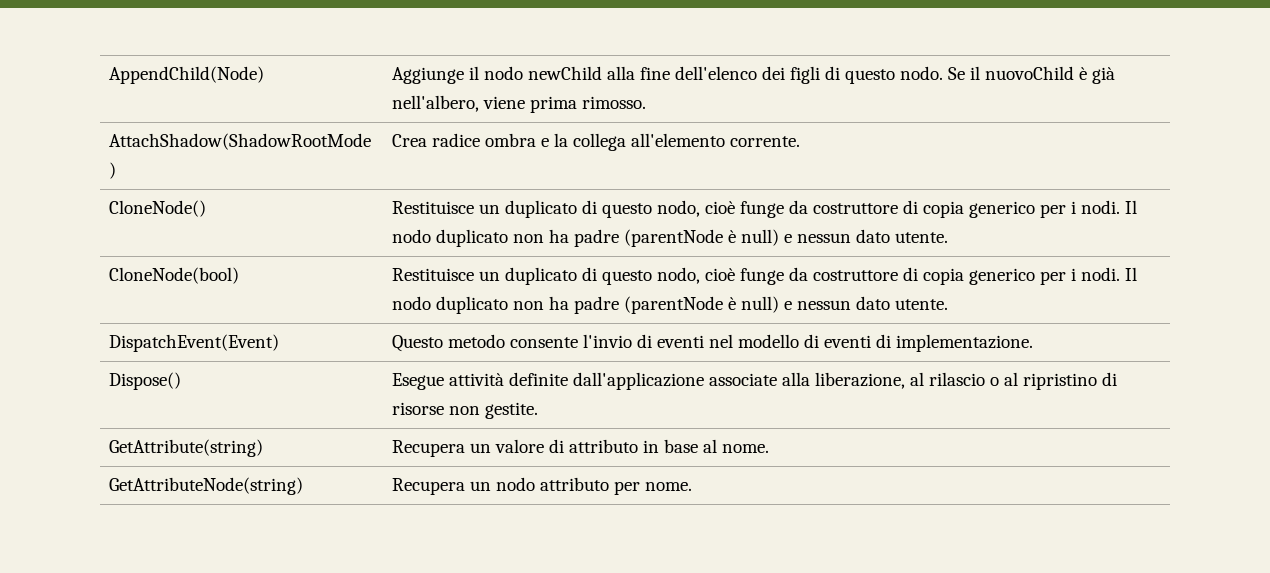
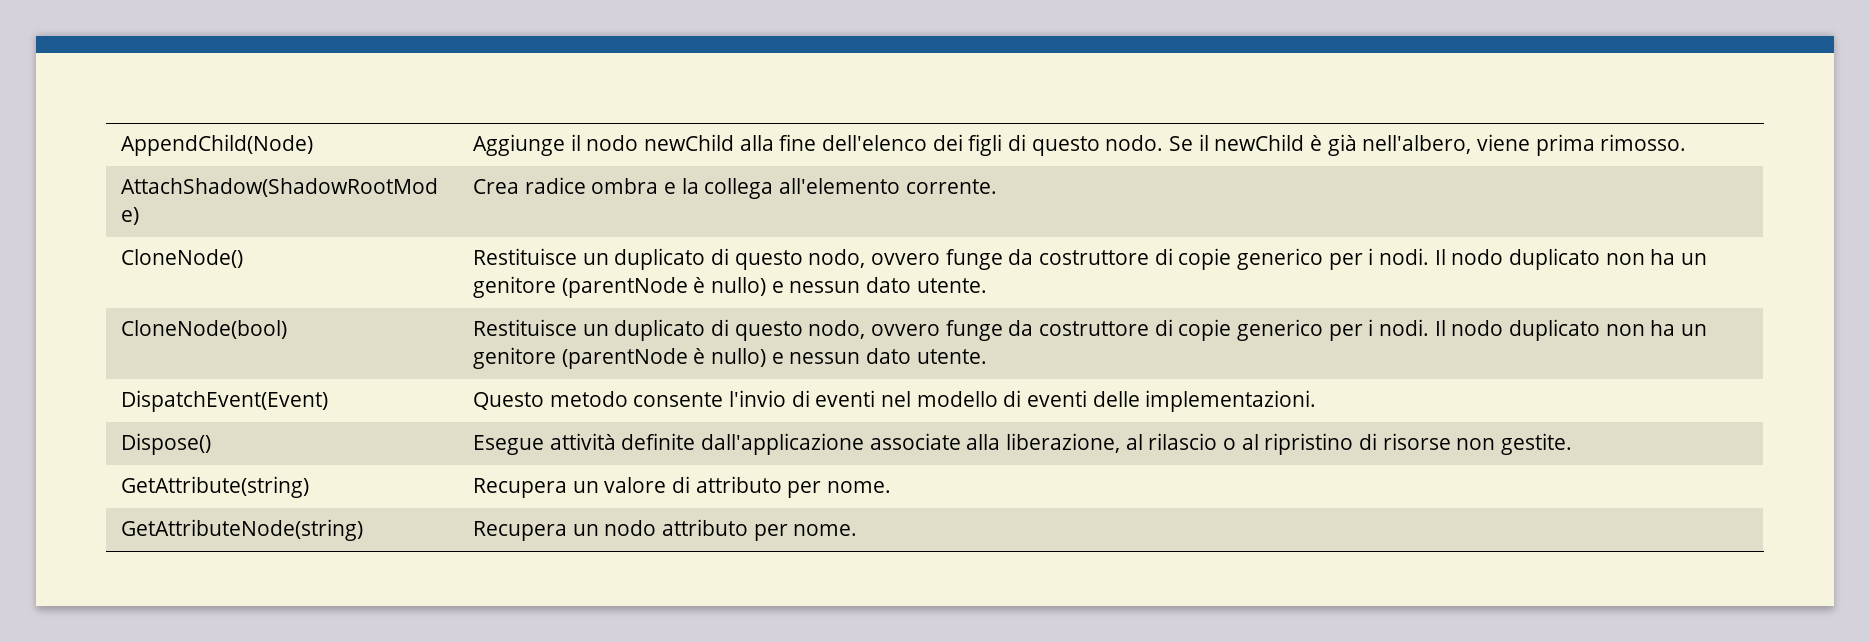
[985,66,1075,80] nuovoChild -> [1214,134,1305,151] newChild
[705,200,1138,218] [392,229,780,247] cioè funge da costruttore di copia generico per i nodi. Il nodo duplicato non ha padre (parentNode è null) -> [870,248,1708,270] [472,276,766,298] ovvero funge da costruttore di copie generico per i nodi. Il nodo duplicato non ha un genitore (parentNode è nullo)
[705,267,1138,285] [392,296,780,314] cioè funge da costruttore di copia generico per i nodi. Il nodo duplicato non ha padre (parentNode è null) -> [870,319,1708,341] [472,347,766,369] ovvero funge da costruttore di copie generico per i nodi. Il nodo duplicato non ha un genitore (parentNode è nullo)
[876,334,1034,352] di implementazione. -> [1092,390,1317,412] delle implementazioni.
[643,439,718,453] in base al -> [787,481,822,498] per

